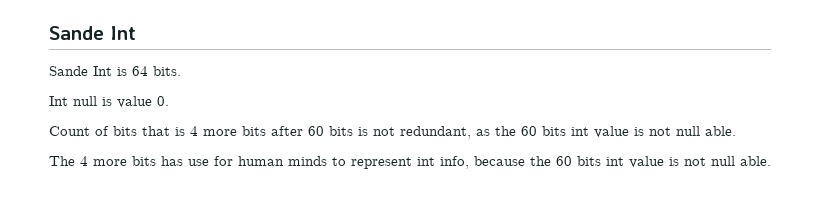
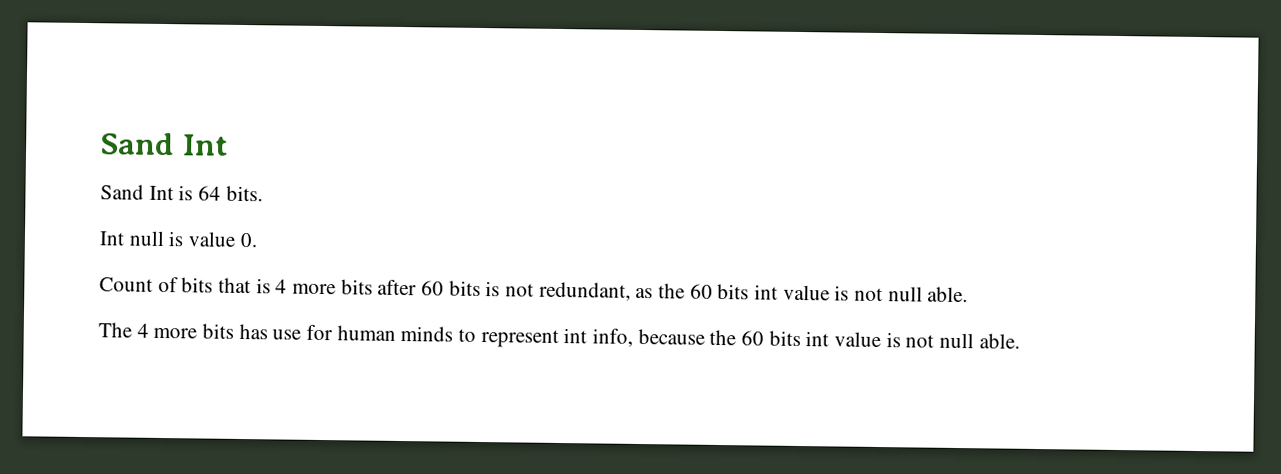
[49,26,104,40] Sande -> [100,132,175,156] Sand
[49,66,88,76] Sande -> [100,184,144,200] Sand

